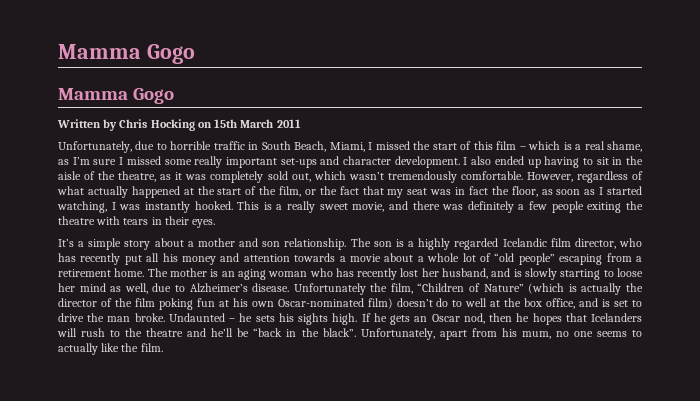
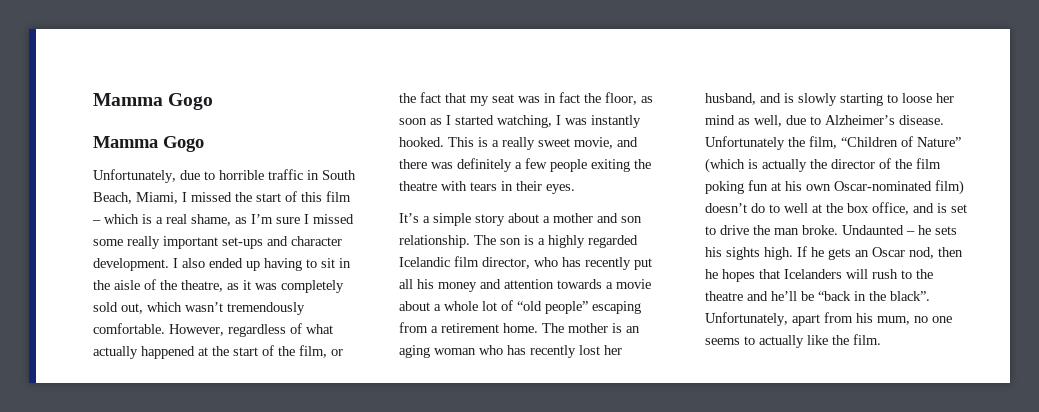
[57,119,301,131] // Written by Chris Hocking on 15th March 2011 -> (204, 144) none

